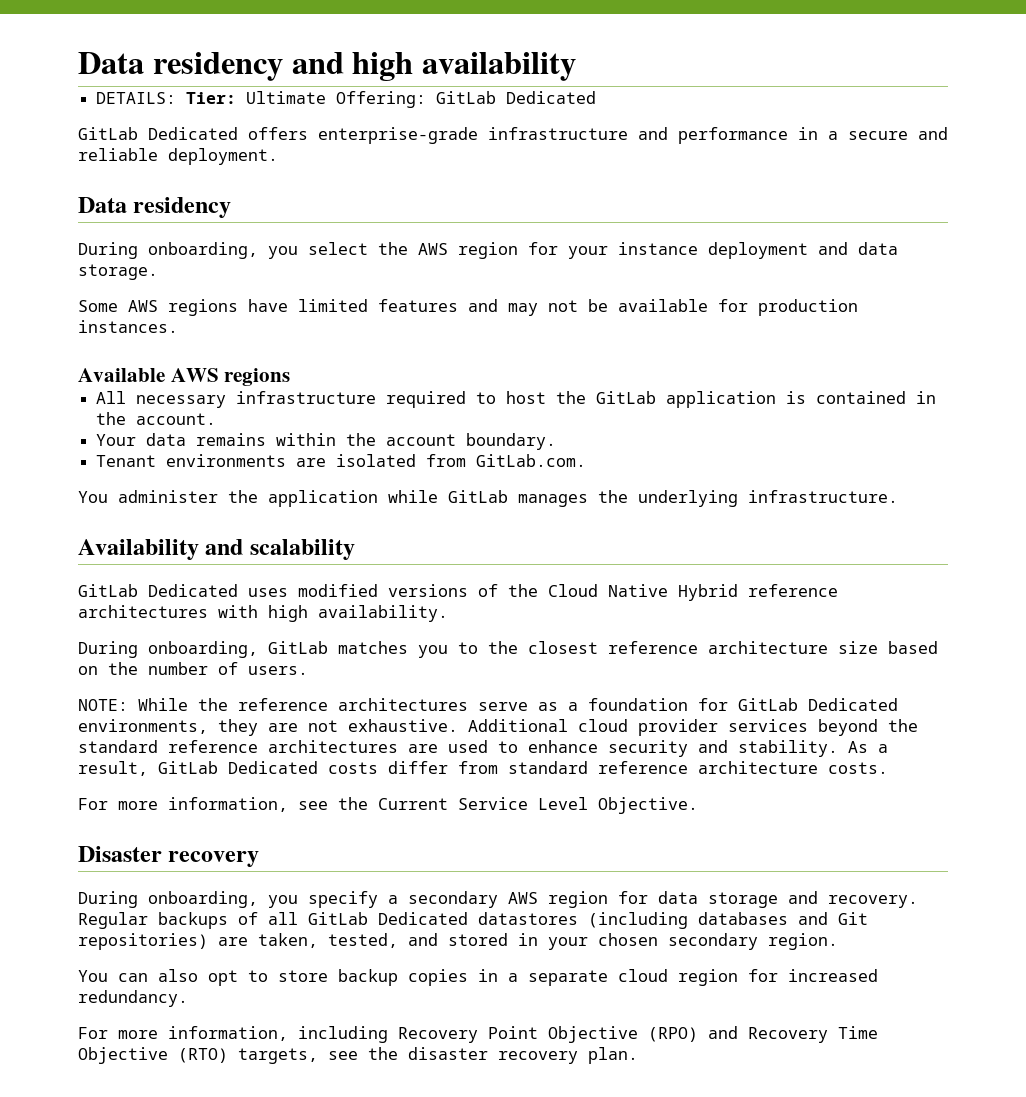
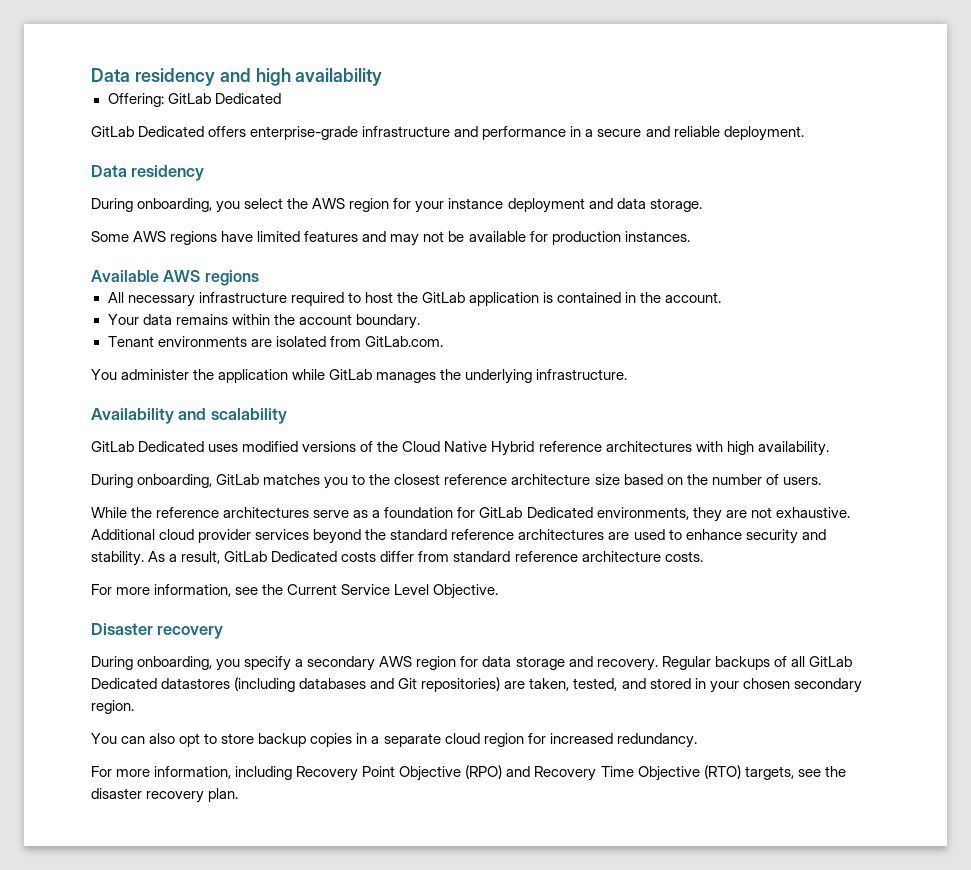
[96,91,327,104] DETAILS: Tier: Ultimate -> (383, 77) none
[78,699,128,711] NOTE: -> (821, 481) none

